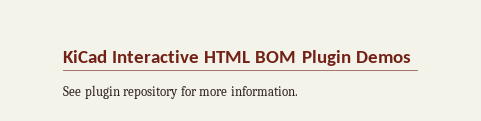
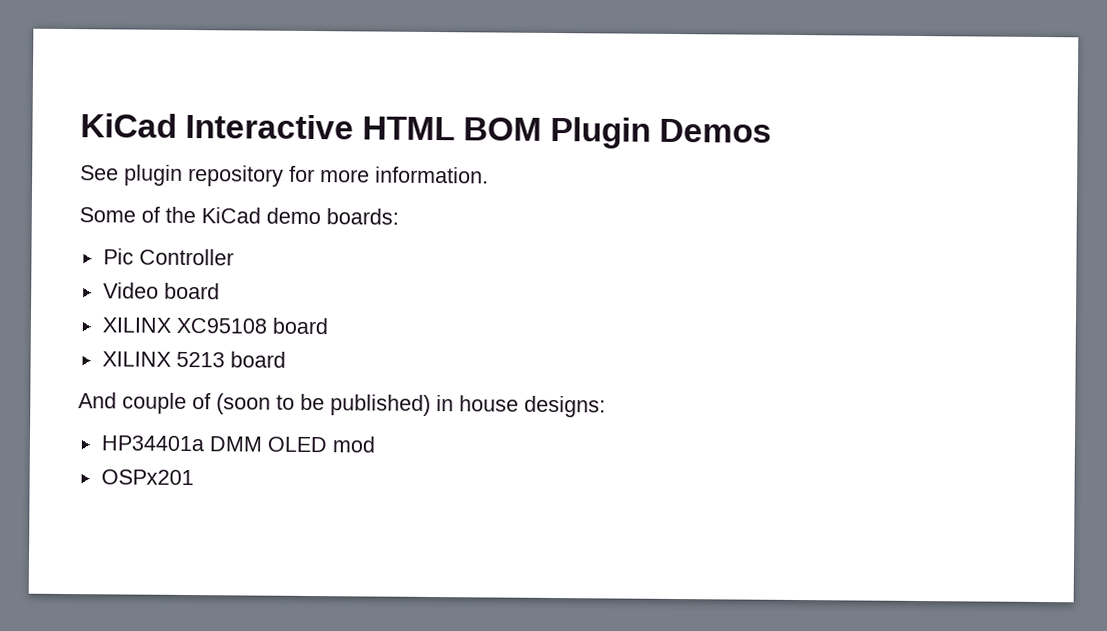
(298, 91) none -> [79,206,399,225] [102,248,234,266] [102,282,220,300] [101,317,328,335] [101,351,286,368] [78,392,606,418] [100,435,376,453] [100,469,194,486] // Some of the KiCad demo boards: // Pic Controller // Video board // XILINX XC95108 board // XILINX 5213 board // And couple of (soon to be published) in house designs: // HP34401a DMM OLED mod // OSPx201

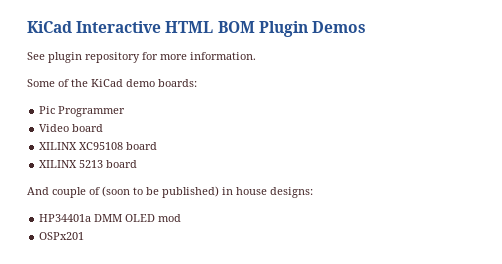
[138,248,234,266] Controller -> [58,106,126,117] Programmer

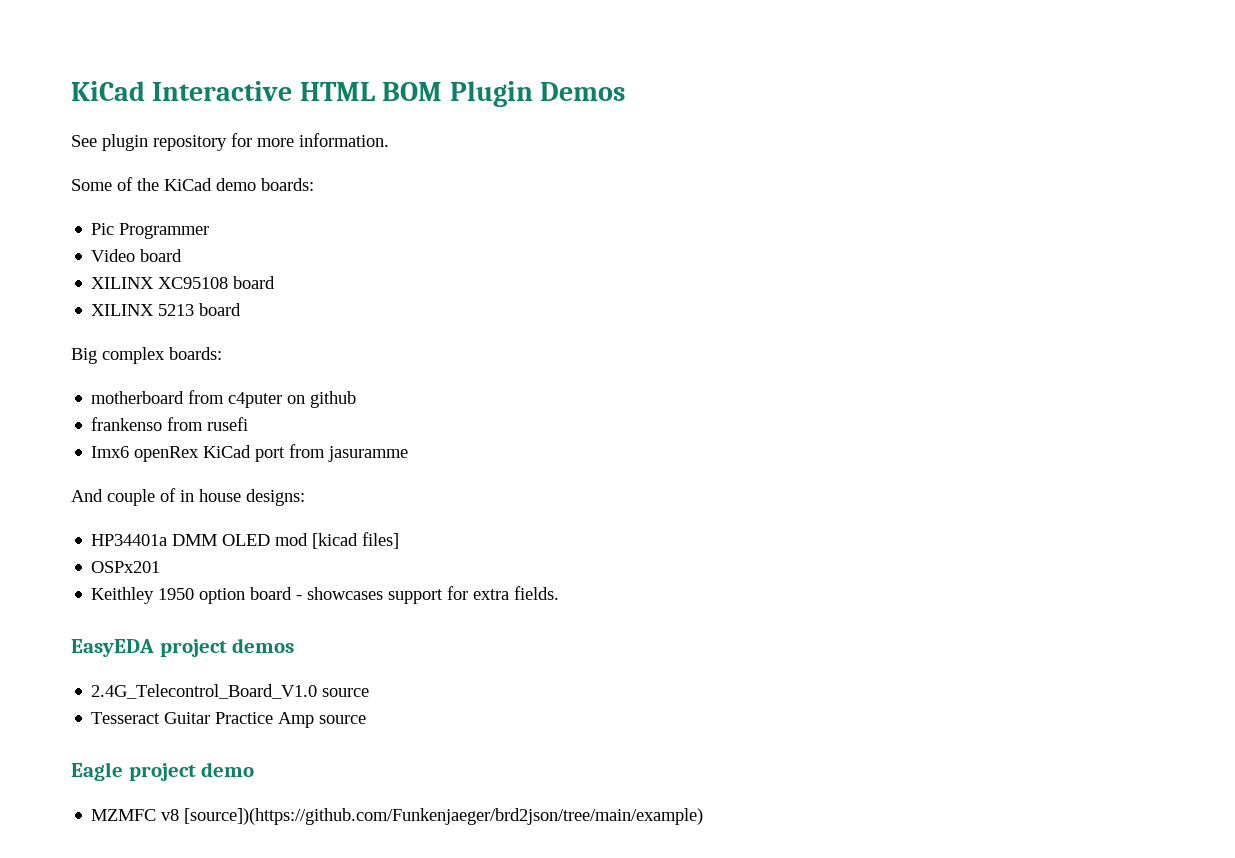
(138, 164) none -> [71,347,222,364] [91,390,357,408] [91,417,249,431] [91,444,409,462] // Big complex boards: // motherboard from c4puter on github // frankenso from rusefi // Imx6 openRex KiCad port from jasuramme
[102,186,219,198] (soon to be published) -> (176, 495) none
(182, 218) none -> [312,532,400,549] [kicad files]
(85, 236) none -> [91,586,560,604] [71,638,295,657] [91,684,370,699] [91,712,367,728] [71,762,255,781] [91,808,704,825] // Keithley 1950 option board - showcases support for extra fields. // EasyEDA project demos // 2.4G_Telecontrol_Board_V1.0 source // Tesseract Guitar Practice Amp source // Eagle project demo // MZMFC v8 [source])(https://github.com/Funkenjaeger/brd2json/tree/main/example)

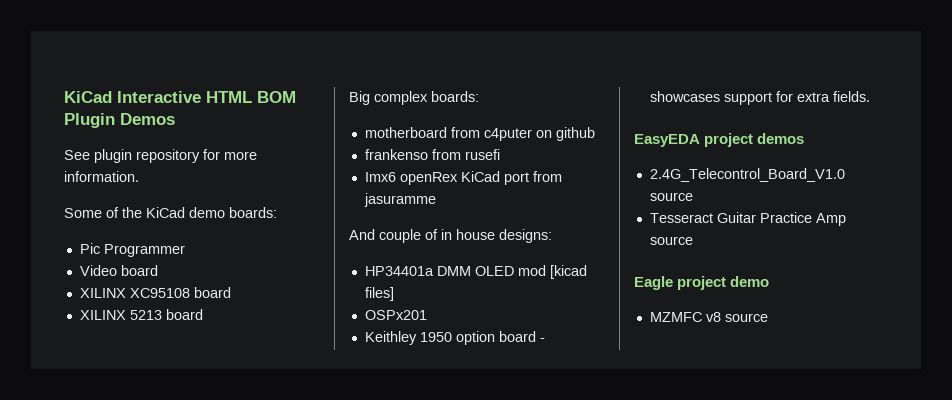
[184,808,704,825] [source])(https://github.com/Funkenjaeger/brd2json/tree/main/example) -> [724,313,768,322] source

